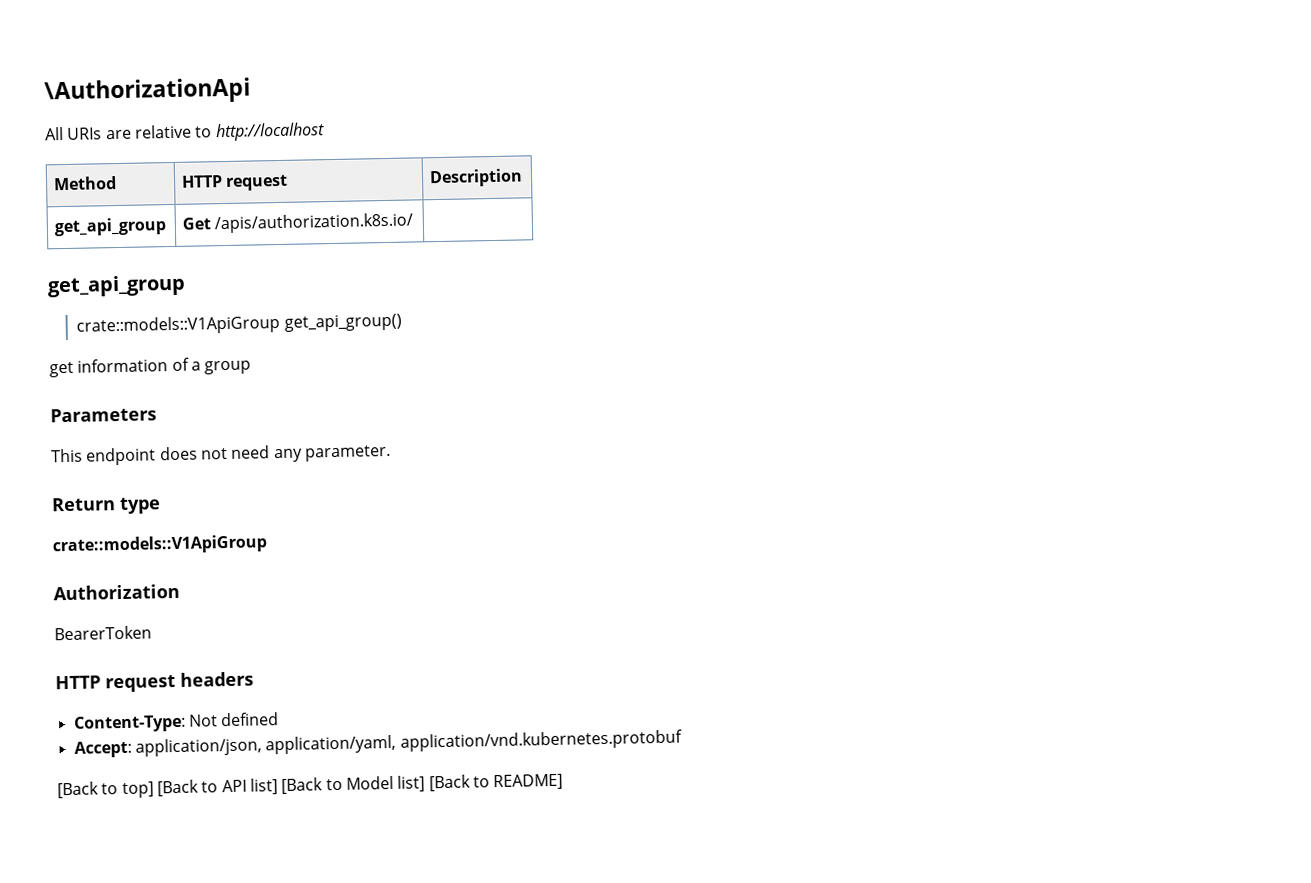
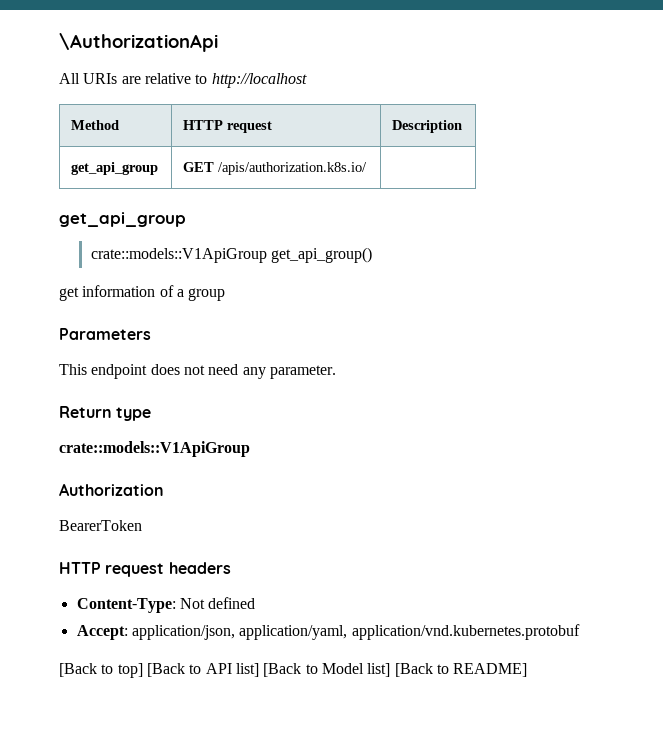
[182,217,212,230] Get -> [183,162,215,172] GET

